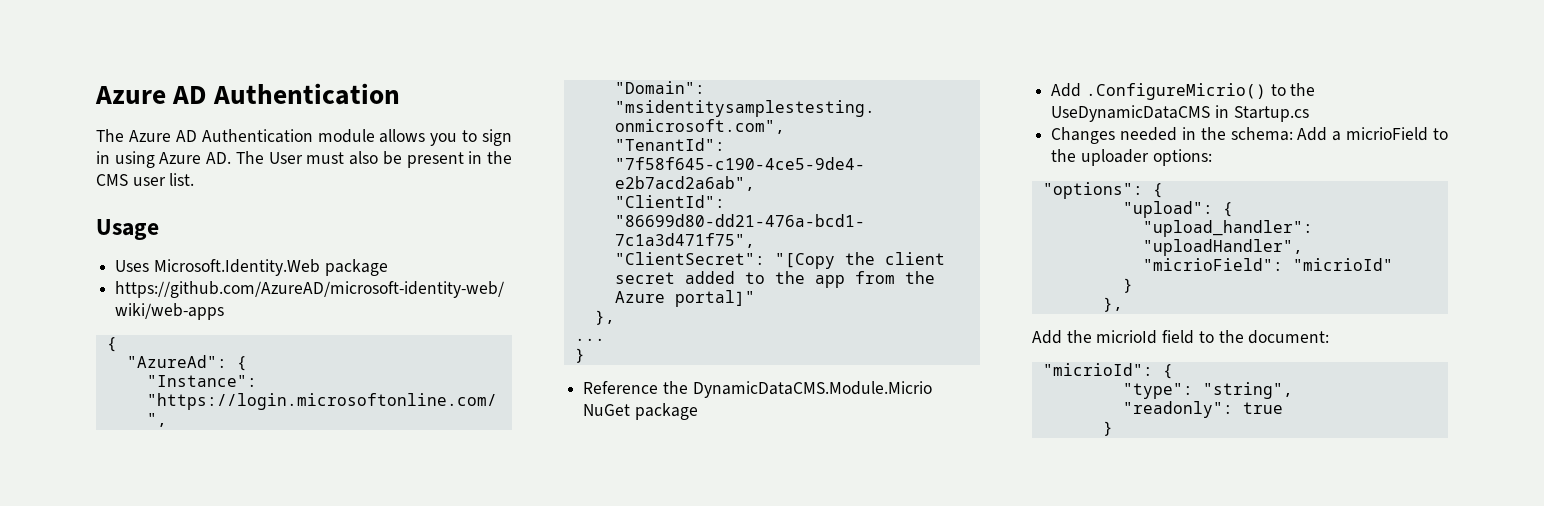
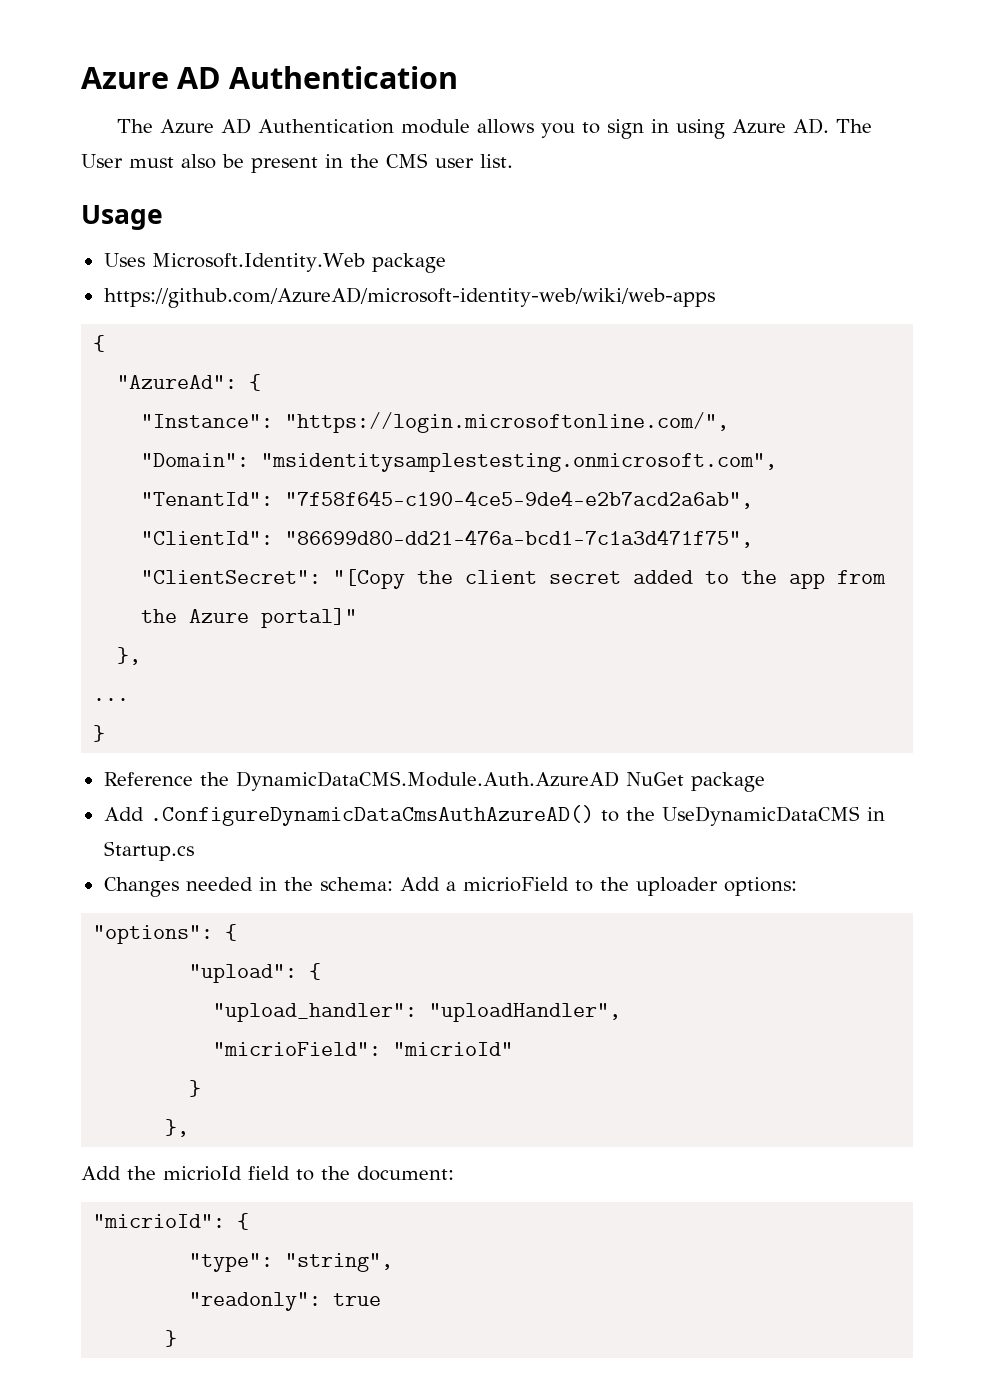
[692,381,932,398] DynamicDataCMS.Module.Micrio -> [235,771,619,791] DynamicDataCMS.Module.Auth.AzureAD
[1085,83,1266,100] .ConfigureMicrio() -> [149,805,594,826] .ConfigureDynamicDataCmsAuthAzureAD()

